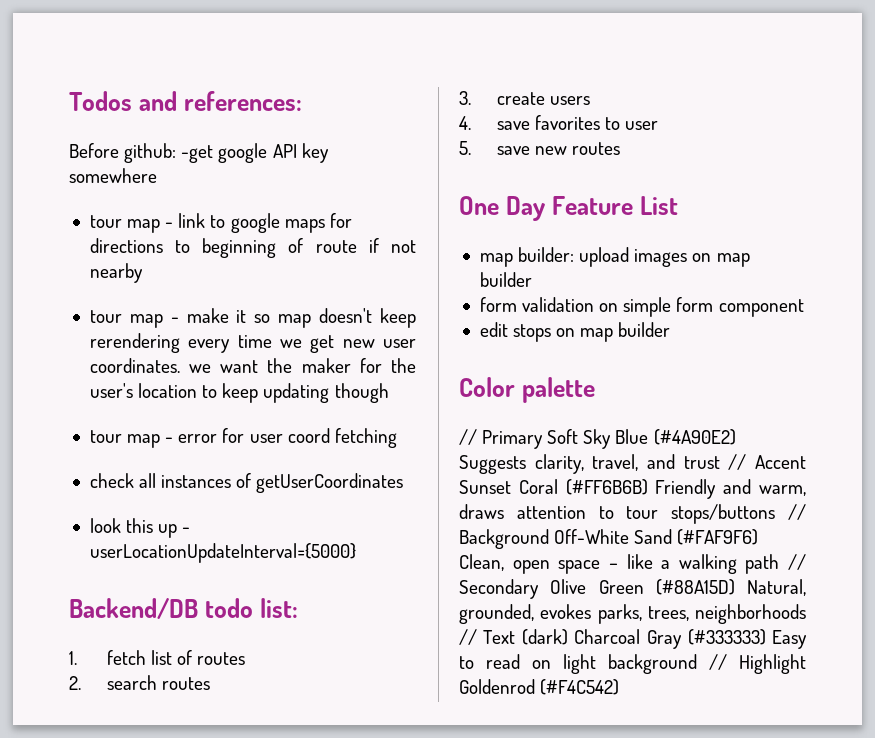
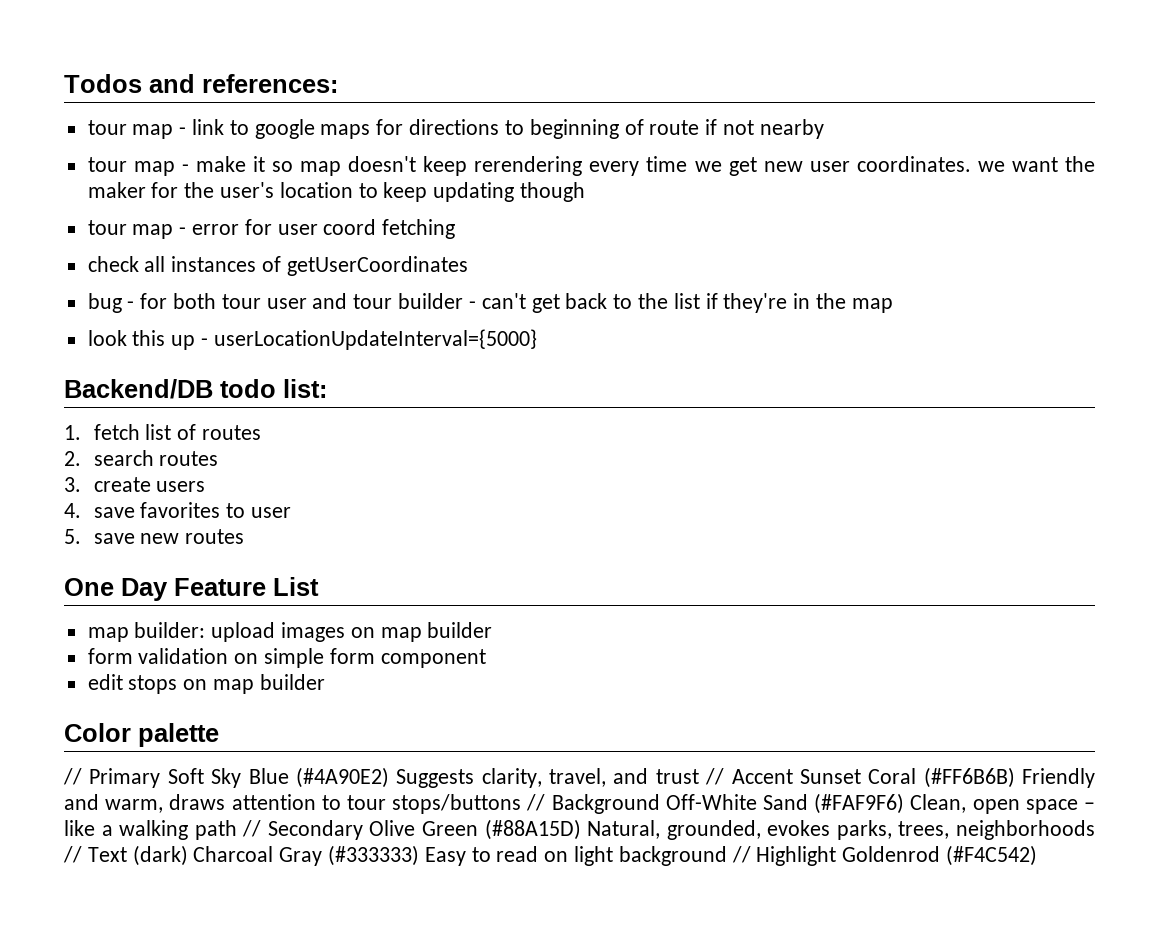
[69,143,329,163] [69,168,157,183] // Before github: -get google API key somewhere -> (338, 83) none
(404, 483) none -> [87,293,893,313] // bug - for both tour user and tour builder - can't get back to the list if they're in the map

